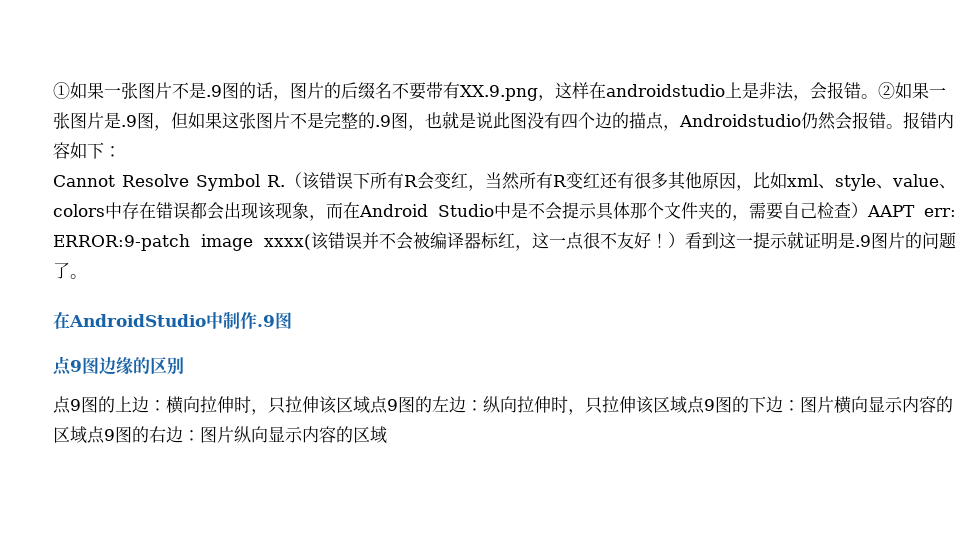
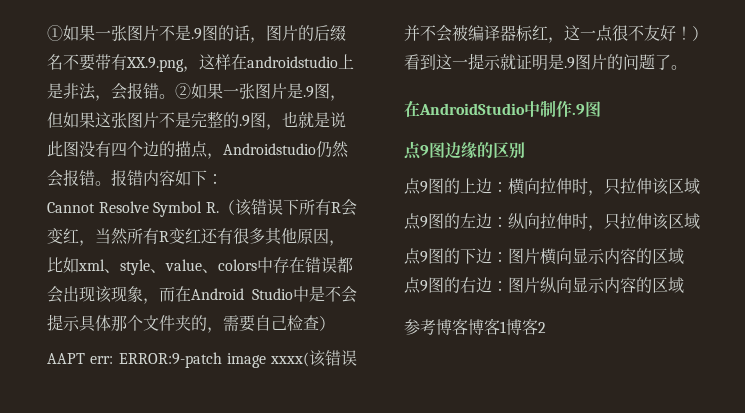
(868, 210) none -> (335, 323) //
(370, 405) none -> (700, 186) //
(687, 405) none -> (700, 221) //
(87, 435) none -> (684, 256) //
(387, 435) none -> [404,318,546,335] // 参考博客博客1博客2

